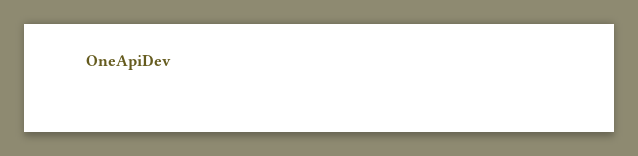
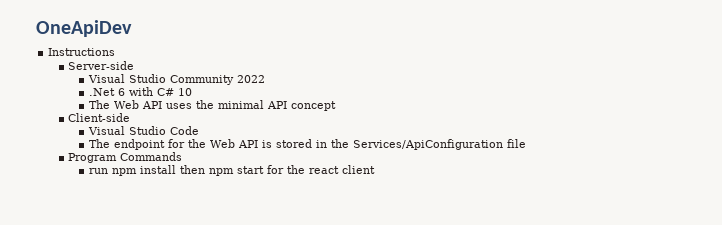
(171, 62) none -> [48,48,116,56] [68,61,135,70] [87,74,265,85] [88,87,192,96] [88,100,336,111] [68,113,131,122] [87,126,199,135] [88,139,526,150] [68,152,183,163] [88,165,375,176] // Instructions // Server-side // Visual Studio Community 2022 // .Net 6 with C# 10 // The Web API uses the minimal API concept // Client-side // Visual Studio Code // The endpoint for the Web API is stored in the Services/ApiConfiguration file // Program Commands // run npm install then npm start for the react client

